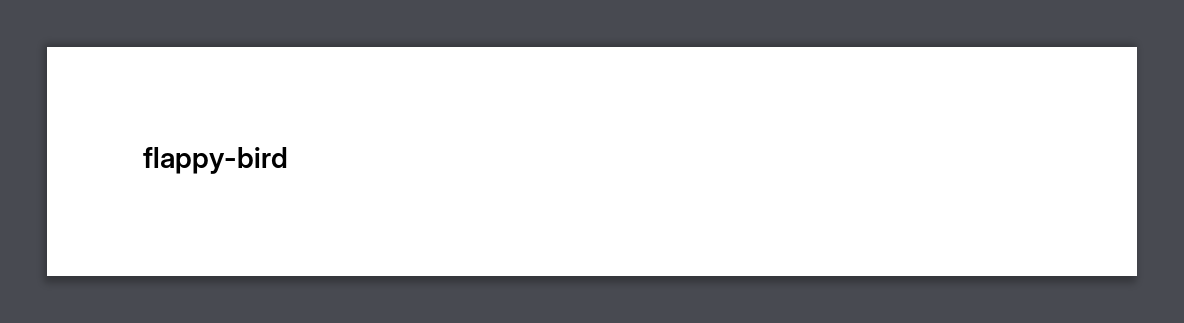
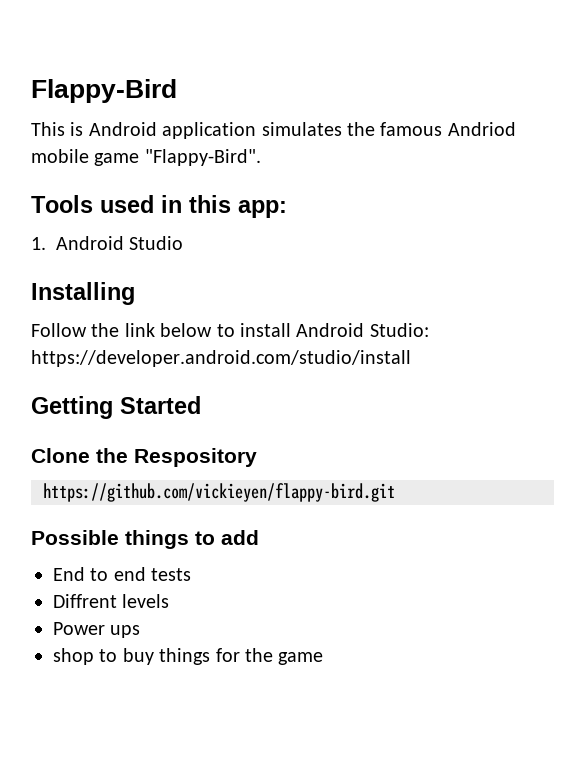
[143,147,288,174] flappy-bird -> [31,79,177,103] [31,122,516,139] [31,149,261,166] [31,195,287,218] [31,236,184,250] [31,282,135,305] [31,323,429,337] [31,350,411,367] [31,396,201,419] [31,448,257,467] [43,483,395,502] [31,530,259,549] [53,567,192,581] [53,594,170,608] [53,622,141,638] [53,648,324,665] Flappy-Bird // This is Android application simulates the famous Andriod mobile game "Flappy-Bird". // Tools used in this app: // 1. Android Studio // Installing // Follow the link below to install Android Studio: https://developer.android.com/studio/install // Getting Started // Clone the Respository // https://github.com/vickieyen/flappy-bird.git // Possible things to add // End to end tests // Diffrent levels // Power ups // shop to buy things for the game

